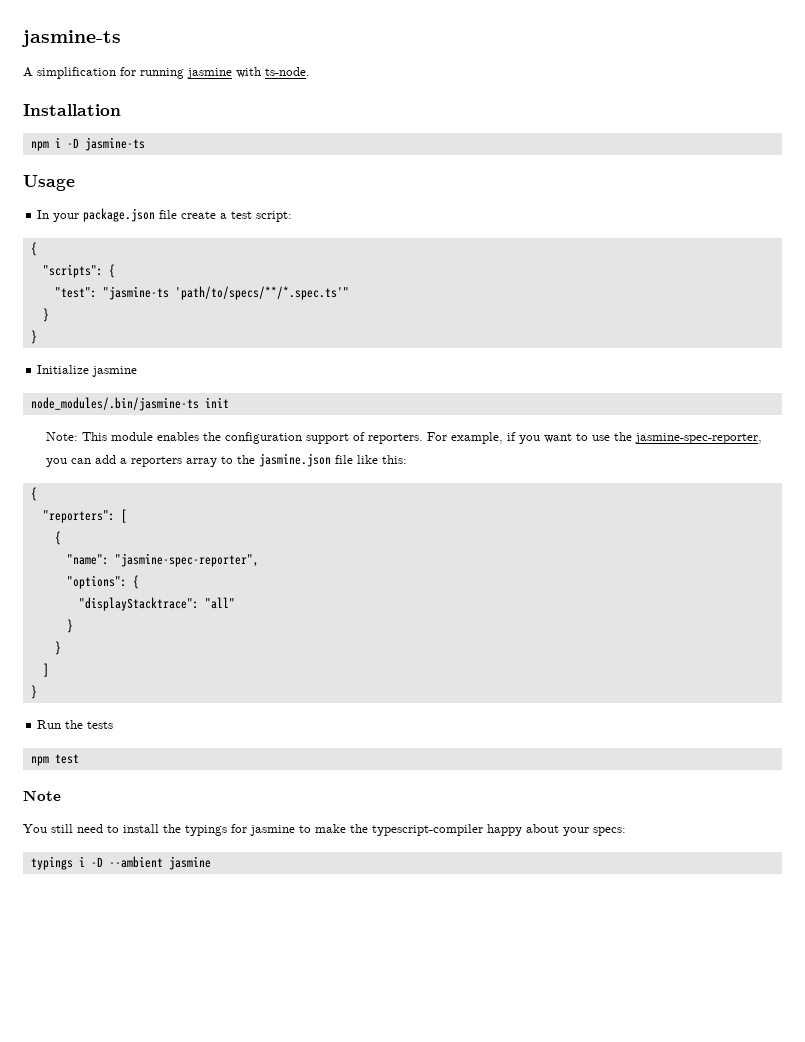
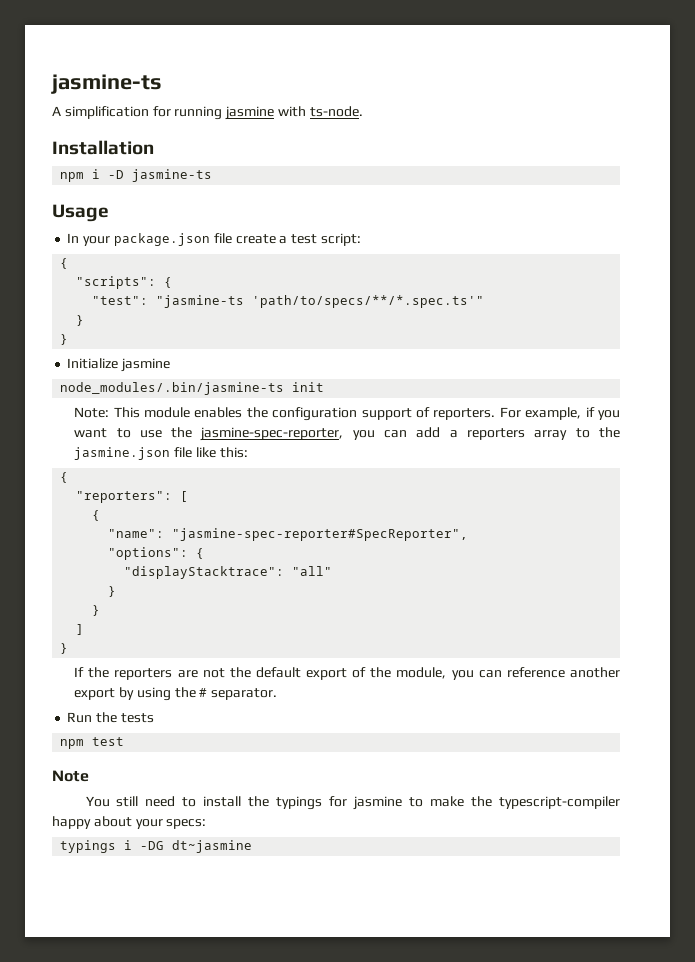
[114,553,259,567] "jasmine-spec-reporter", -> [172,528,469,541] "jasmine-spec-reporter#SpecReporter",
(37, 692) none -> [74,667,620,680] [74,687,278,701] // If the reporters are not the default export of the module, you can reference another export by using the # separator.
[90,856,211,870] -D --ambient jasmine -> [140,840,253,853] -DG dt~jasmine

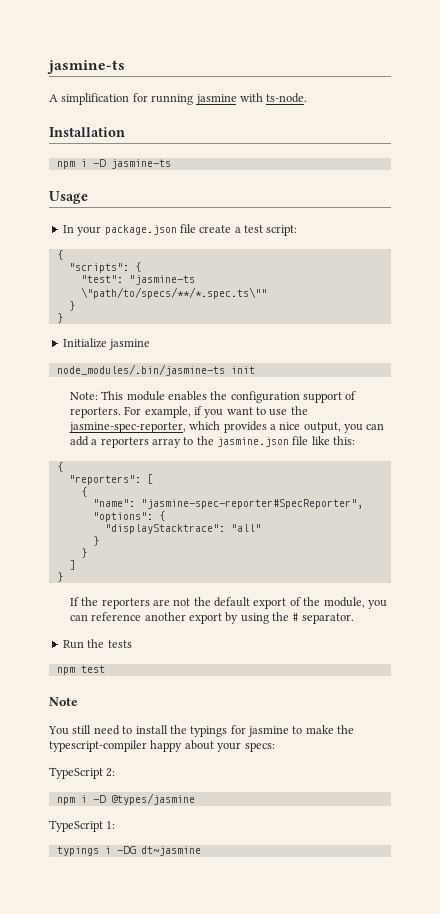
[252,295,485,308] 'path/to/specs/**/*.spec.ts'" -> [80,287,267,299] \"path/to/specs/**/*.spec.ts\""
(344, 434) none -> [189,421,341,433] which provides a nice output,
(207, 824) none -> [49,767,116,779] [56,793,195,805] [49,820,116,832] // TypeScript 2: // npm i -D @types/jasmine // TypeScript 1:

